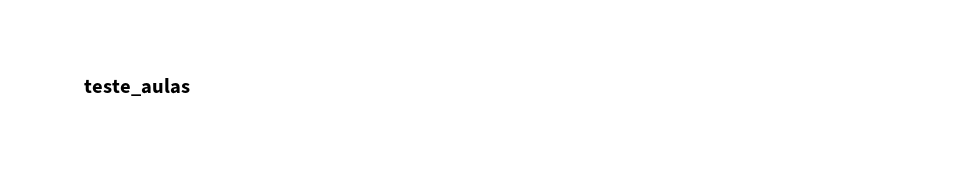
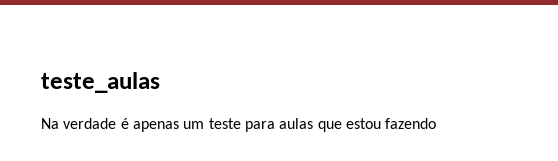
(190, 87) none -> [41,118,437,132] // Na verdade é apenas um teste para aulas que estou fazendo

